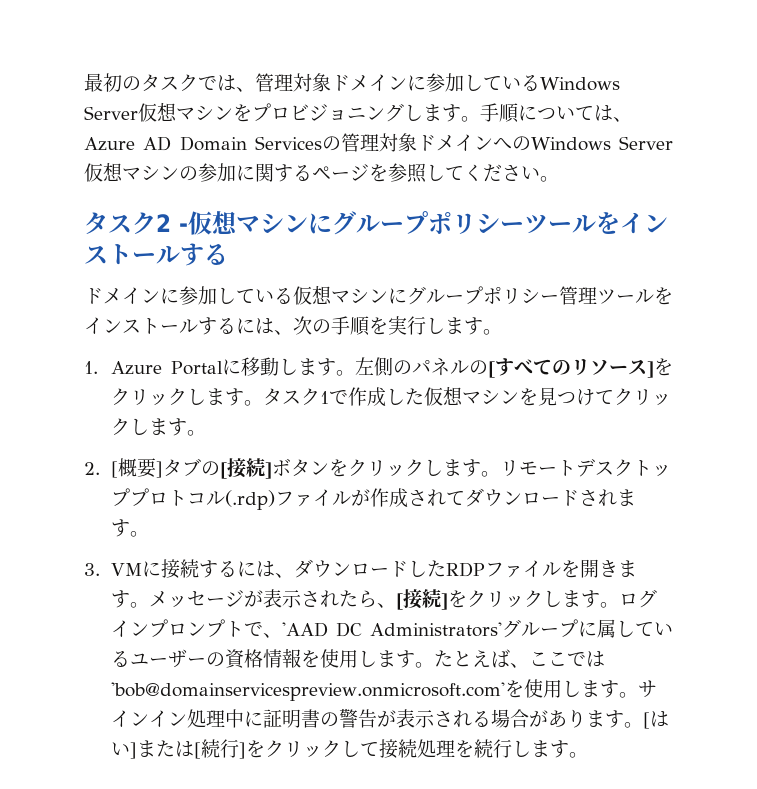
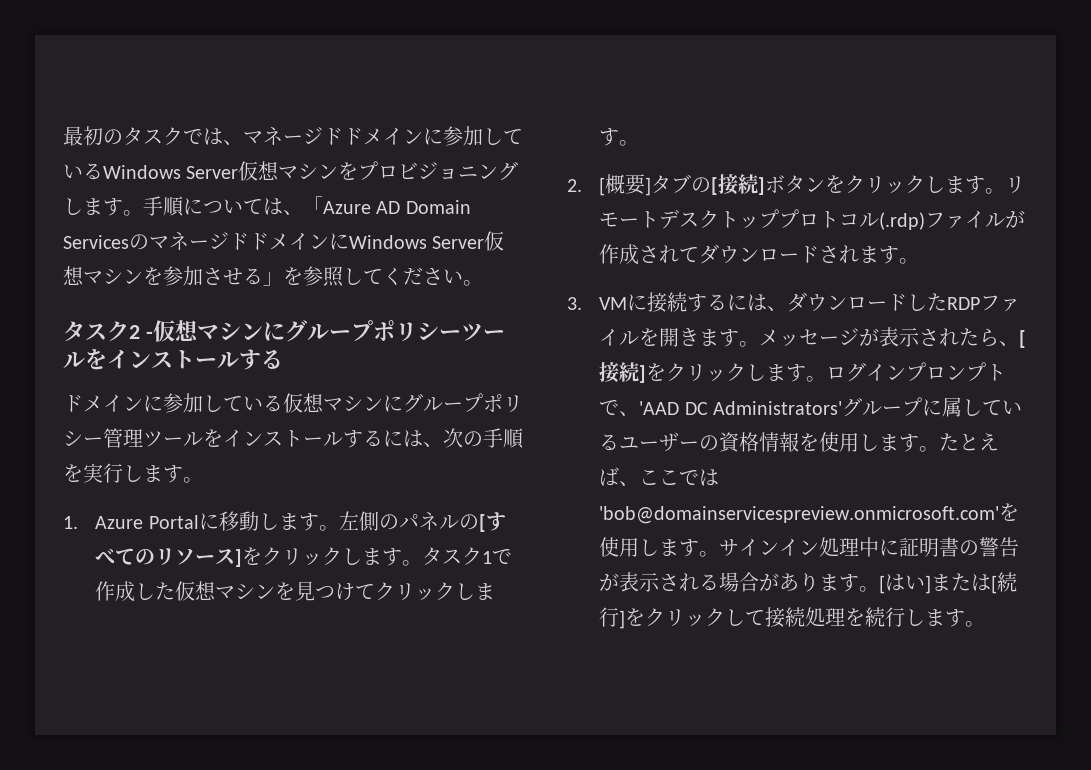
[255,73,331,92] 管理対象 -> [243,126,343,146] マネージド
(632, 119) none -> [303,196,323,214] 「
[340,133,673,152] [84,162,369,182] 管理対象ドメインへのWindows Server仮想マシンの参加に関するページ -> [149,231,505,251] [63,266,283,286] マネージドドメインにWindows Server仮想マシンを参加させる」

